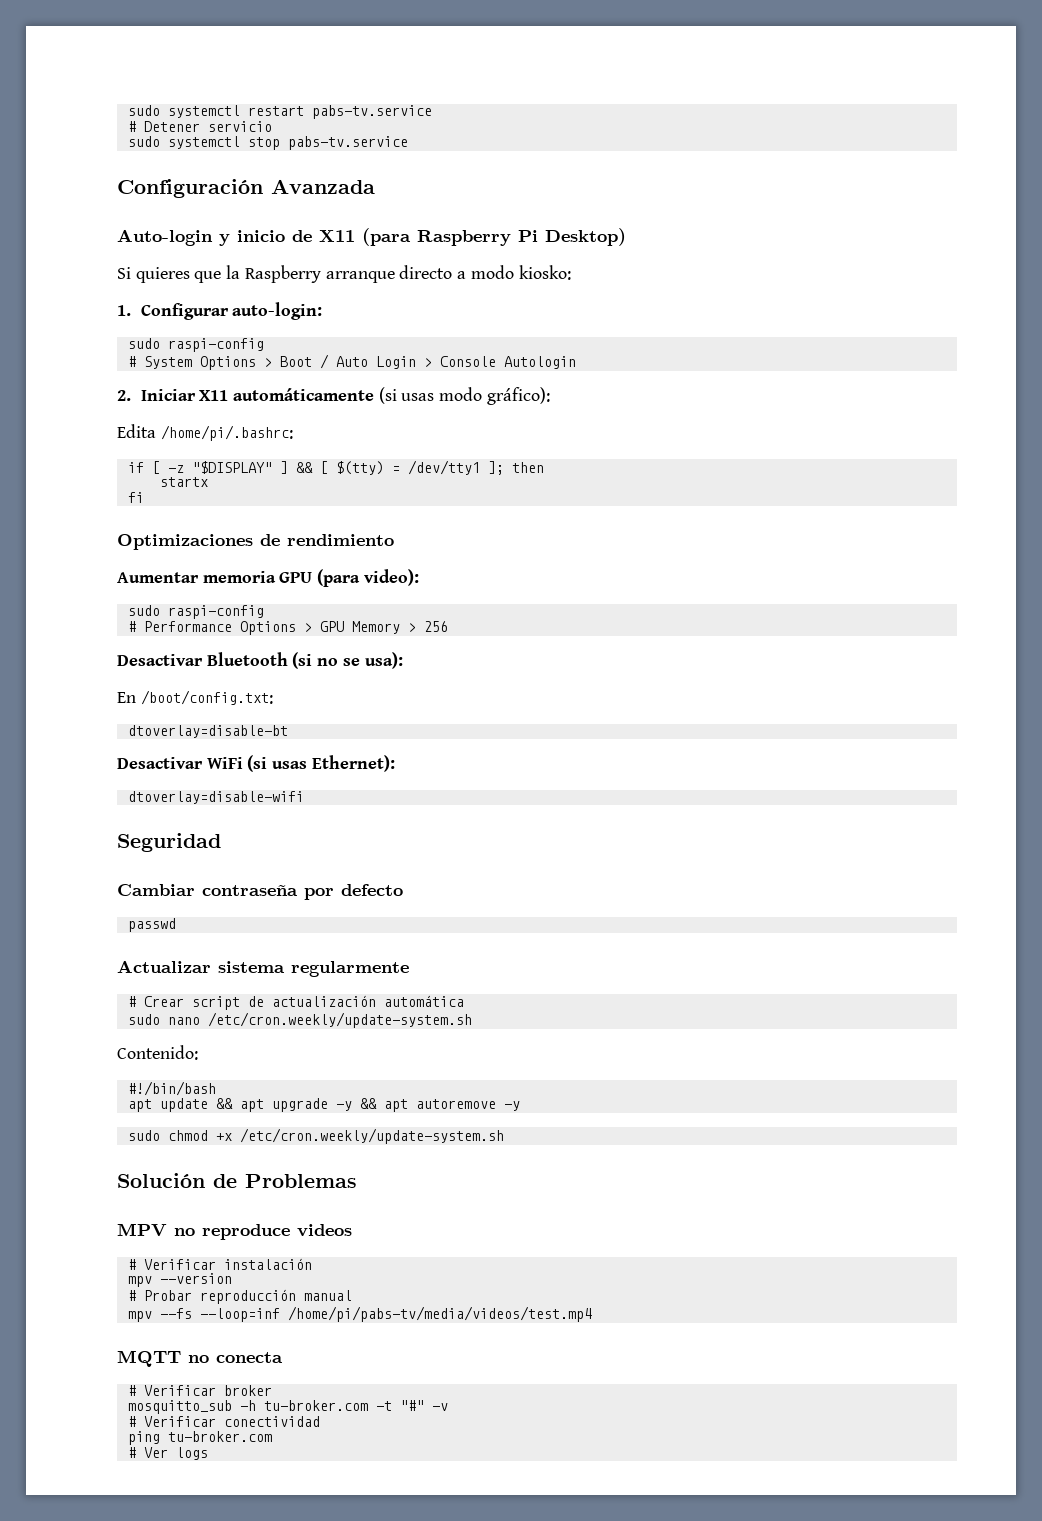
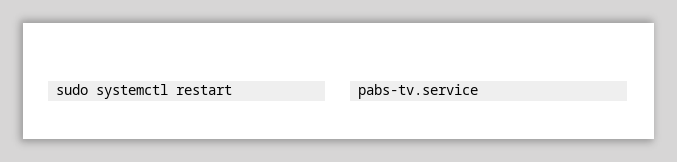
[127,121,272,132] [127,136,408,150] [117,179,375,198] [117,228,626,246] [117,265,571,283] [117,302,323,320] [127,338,264,352] [127,354,576,370] [117,387,550,405] [117,424,293,441] [127,460,544,475] [159,477,208,487] [127,492,144,503] [117,534,394,550] [117,569,419,587] [127,605,264,619] [127,621,448,635] [117,652,403,669] [117,690,273,705] [127,725,288,738] [117,755,395,772] [127,791,304,804] [117,833,221,852] [117,884,403,900] [127,918,176,932] [117,960,409,977] [127,995,464,1010] [127,1012,472,1028] [117,1045,198,1060] [127,1081,216,1096] [127,1098,520,1112] [127,1128,504,1144] [117,1173,357,1188] [117,1223,352,1240] [127,1258,312,1270] [127,1273,232,1287] [127,1289,352,1304] [127,1306,592,1322] [117,1350,283,1367] [127,1385,272,1396] [127,1400,448,1414] [127,1416,320,1427] [127,1431,272,1445] [127,1447,208,1460] // # Detener servicio // sudo systemctl stop pabs-tv.service // Configuración Avanzada // Auto-login y inicio de X11 (para Raspberry Pi Desktop) // Si quieres que la Raspberry arranque directo a modo kiosko: // 1. Configurar auto-login: // sudo raspi-config // # System Options > Boot / Auto Login > Console Autologin // 2. Iniciar X11 automáticamente (si usas modo gráfico): // Edita /home/pi/.bashrc: // if [ -z "$DISPLAY" ] && [ $(tty) = /dev/tty1 ]; then // startx // fi // Optimizaciones de rendimiento // Aumentar memoria GPU (para video): // sudo raspi-config // # Performance Options > GPU Memory > 256 // Desactivar Bluetooth (si no se usa): // En /boot/config.txt: // dtoverlay=disable-bt // Desactivar WiFi (si usas Ethernet): // dtoverlay=disable-wifi // Seguridad // Cambiar contraseña por defecto // passwd // Actualizar sistema regularmente // # Crear script de actualización automática // sudo nano /etc/cron.weekly/update-system.sh // Contenido: // #!/bin/bash // apt update && apt upgrade -y && apt autoremove -y // sudo chmod +x /etc/cron.weekly/update-system.sh // Solución de Problemas // MPV no reproduce videos // # Verificar instalación // mpv --version // # Probar reproducción manual // mpv --fs --loop=inf /home/pi/pabs-tv/media/videos/test.mp4 // MQTT no conecta // # Verificar broker // mosquitto_sub -h tu-broker.com -t "#" -v // # Verificar conectividad // ping tu-broker.com // # Ver logs -> (479, 91) none

